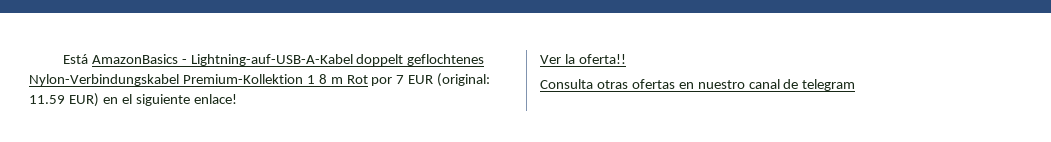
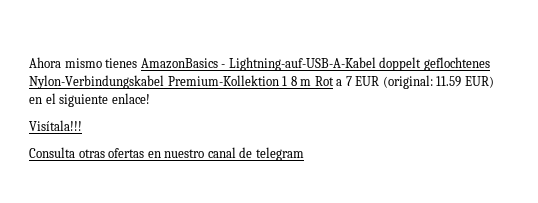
[62,54,88,64] Está -> [29,57,138,68] Ahora mismo tienes
[371,77,393,86] por -> [336,79,343,86] a
[540,54,626,64] Ver la oferta!! -> [29,120,82,131] Visítala!!!

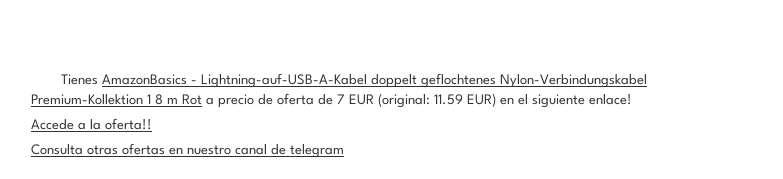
[29,57,138,68] Ahora mismo tienes -> [61,74,99,85] Tienes
(343, 82) none -> [218,93,333,108] precio de oferta de
[29,120,82,131] Visítala!!! -> [31,118,152,130] Accede a la oferta!!

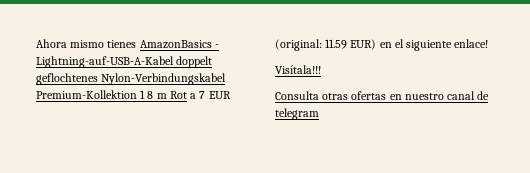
[61,74,99,85] Tienes -> [36,39,137,48] Ahora mismo tienes
[218,93,333,108] precio de oferta de -> (197, 96) none
[31,118,152,130] Accede a la oferta!! -> [275,65,321,74] Visítala!!!

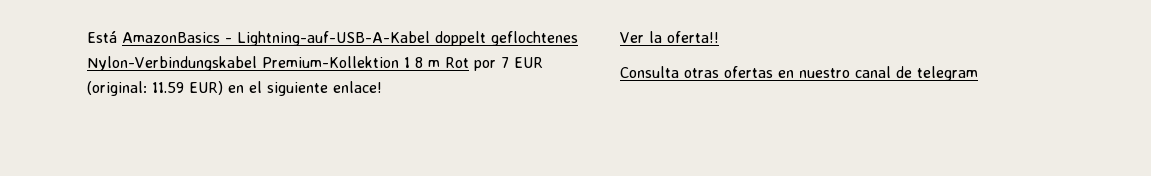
[36,39,137,48] Ahora mismo tienes -> [87,31,117,43] Está
[190,93,197,99] a -> [474,60,496,71] por
[275,65,321,74] Visítala!!! -> [620,31,719,43] Ver la oferta!!

